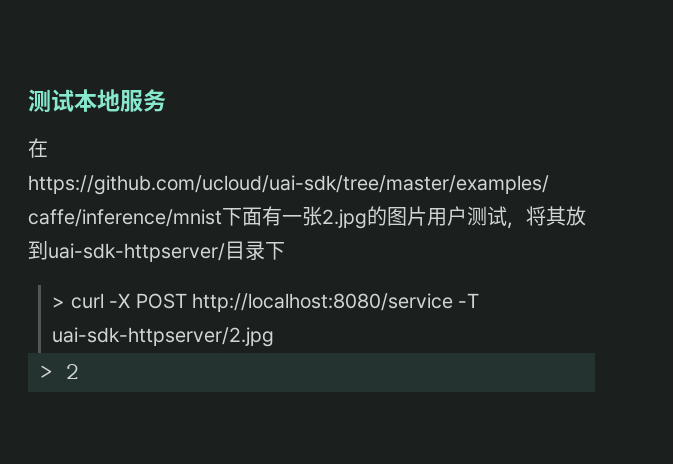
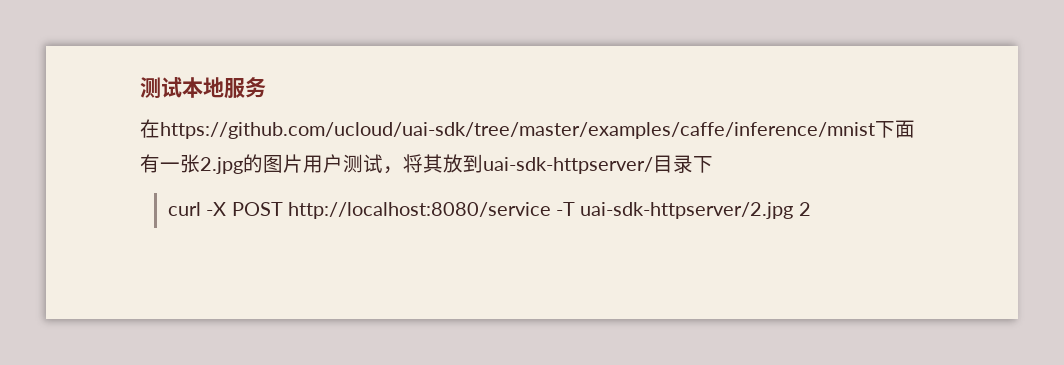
[52,297,66,308] > -> (713, 164) none
[40,365,53,379] // > -> (794, 210) none

